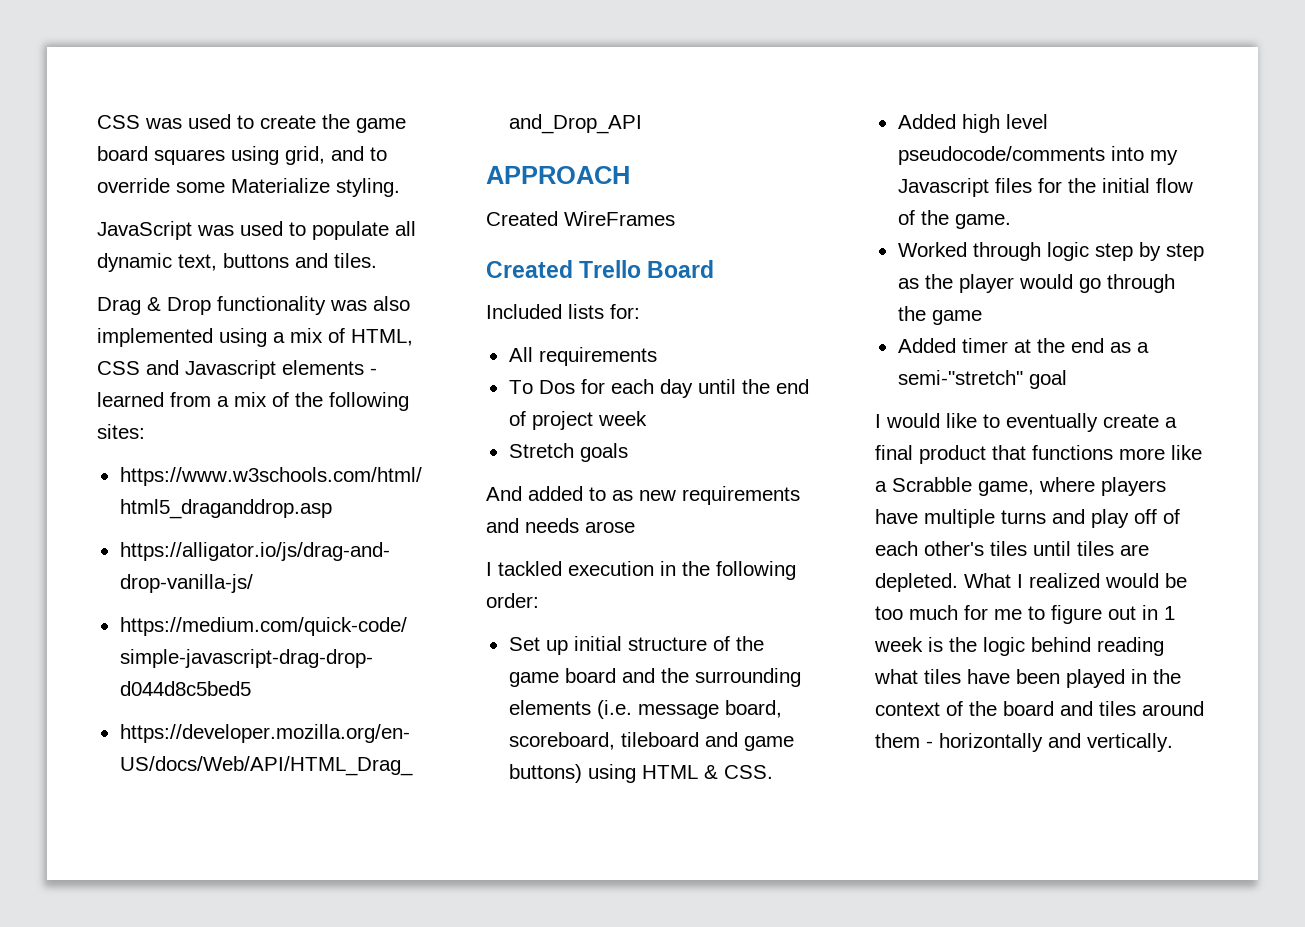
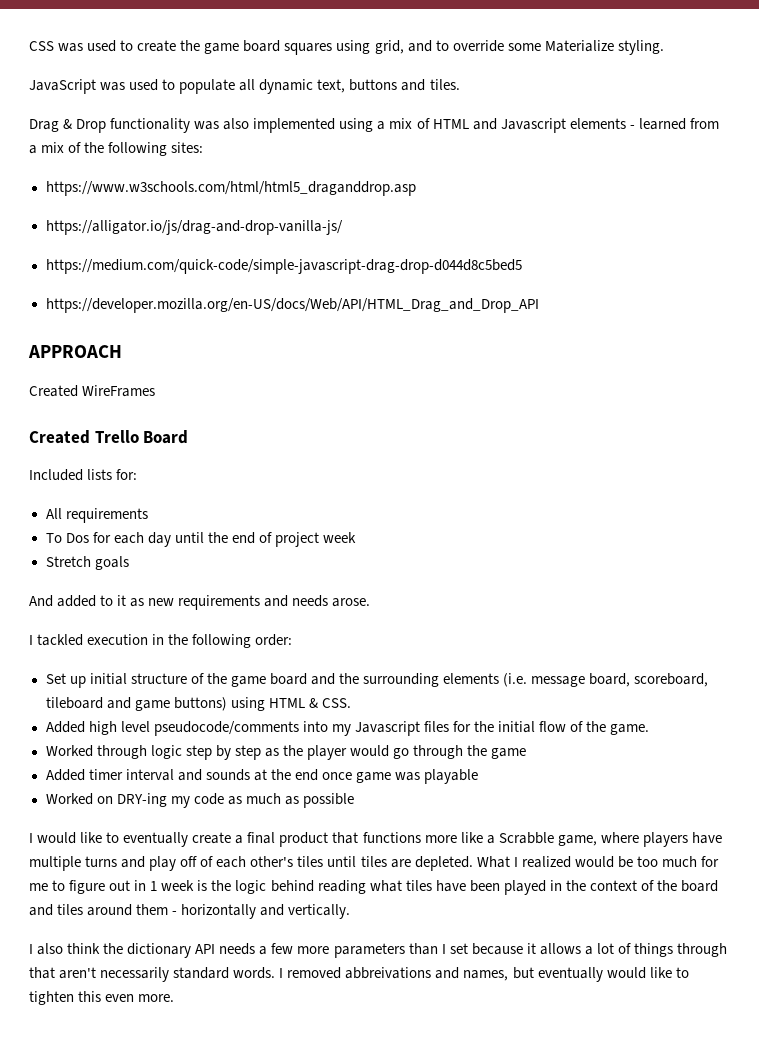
[351,329,413,346] [97,361,140,375] HTML, CSS -> [432,119,469,129] HTML
(606, 494) none -> [117,595,127,606] it
[585,521,635,533] arose -> [332,598,371,607] arose.
[1013,338,1149,353] [897,370,1067,389] at the end as a semi-"stretch" goal -> [125,769,479,784] [45,793,354,808] interval and sounds at the end once game was playable // Worked on DRY-ing my code as much as possible
(1173, 742) none -> [29,943,728,958] [29,967,689,982] [29,991,175,1005] // I also think the dictionary API needs a few more parameters than I set because it allows a lot of things through that aren't necessarily standard words. I removed abbreivations and names, but eventually would like to tighten this even more.

